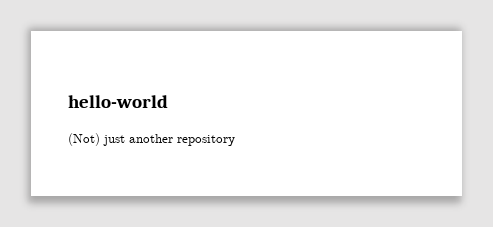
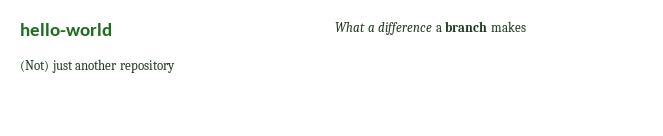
(235, 140) none -> [335,21,526,35] // What a difference a branch makes

